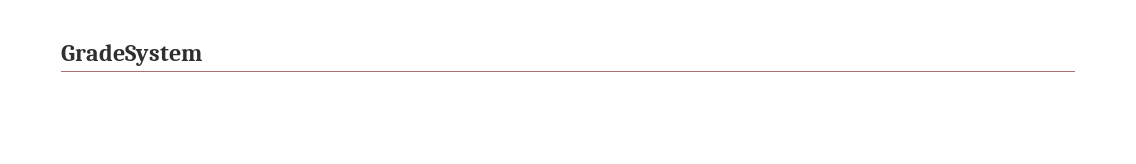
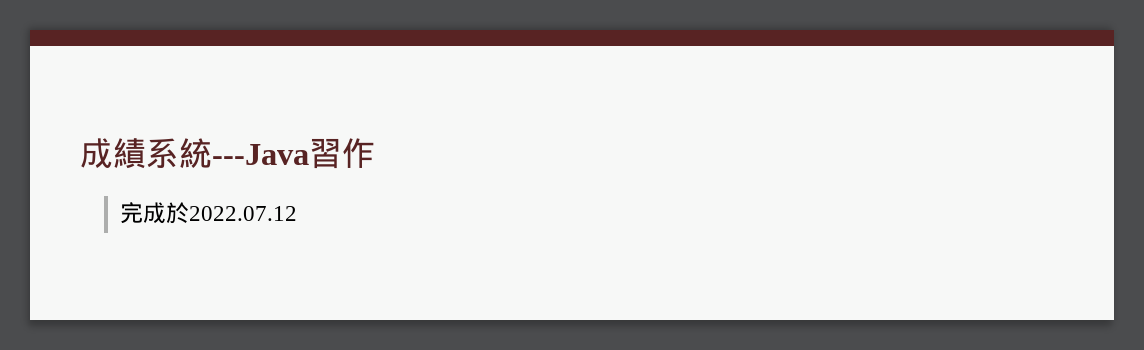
[61,44,202,66] GradeSystem -> [80,138,375,169] [120,202,298,224] 成績系統---Java習作 // 完成於2022.07.12

